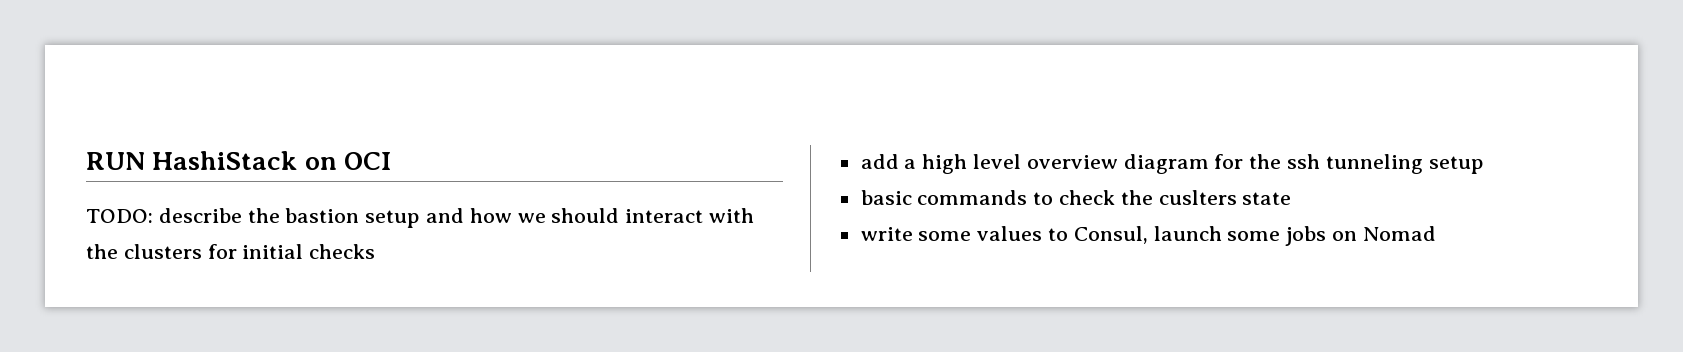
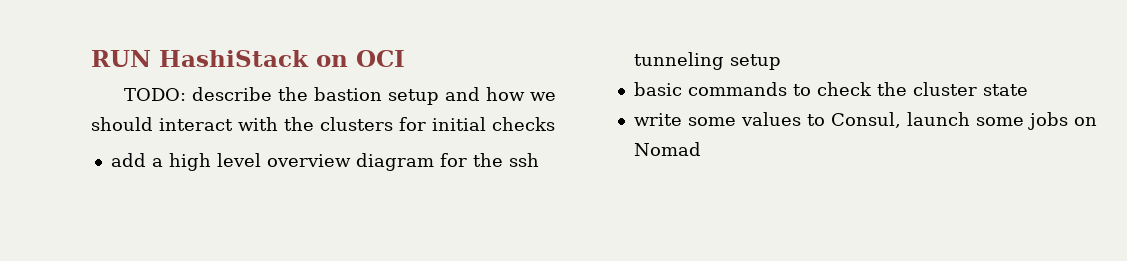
[1158,190,1237,205] cuslters -> [912,82,977,96] cluster

